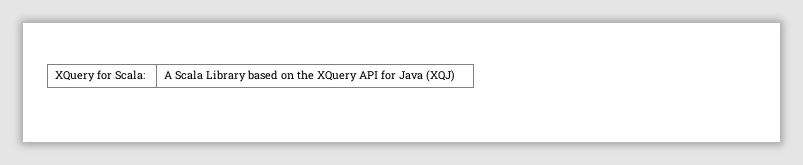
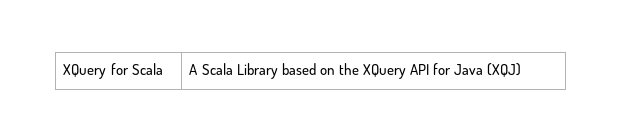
[115,70,146,80] Scala: -> [131,63,163,75] Scala

